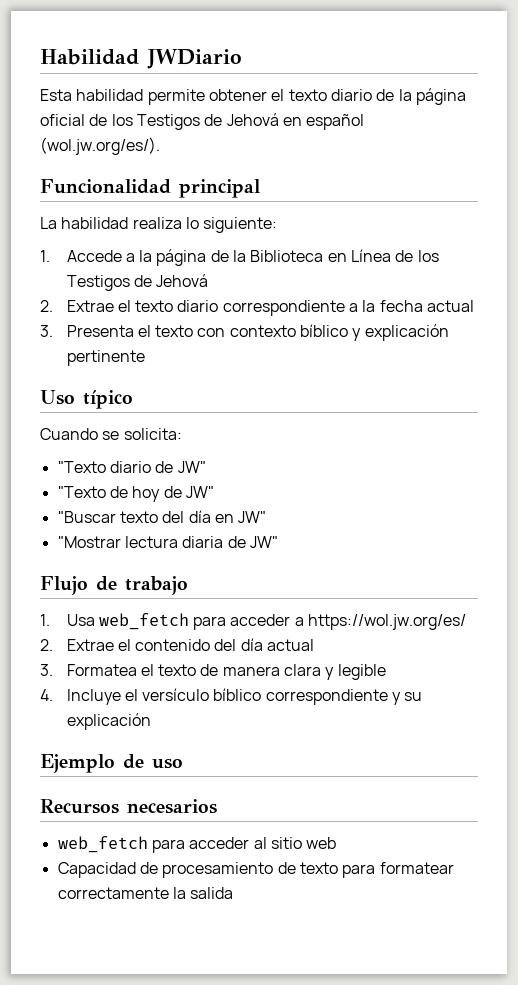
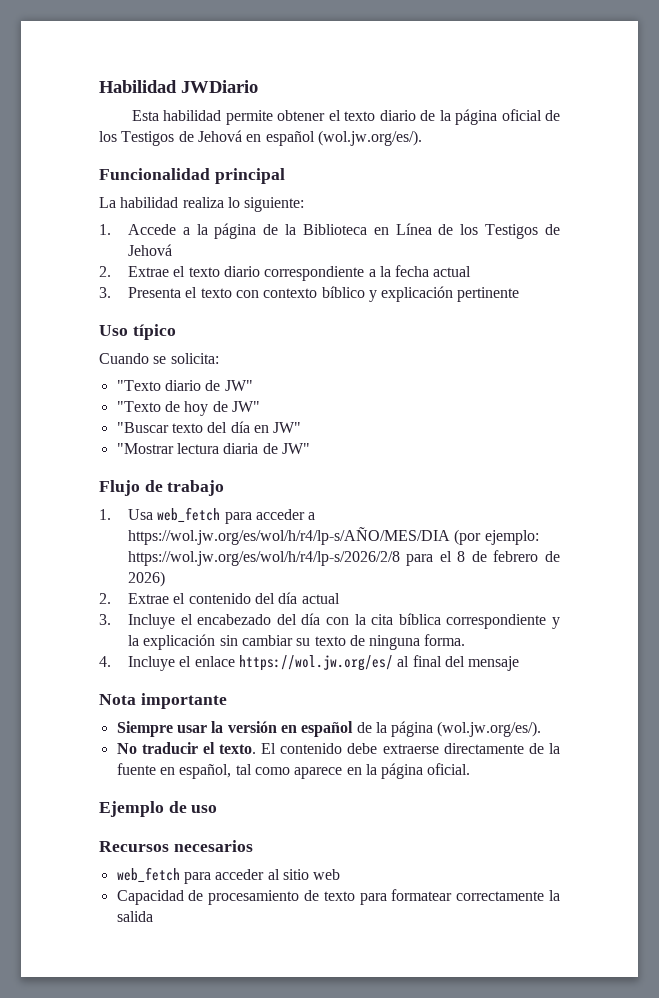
[308,614,467,630] https://wol.jw.org/es/ -> [127,527,539,545] [127,550,561,566] [127,571,165,587] https://wol.jw.org/es/wol/h/r4/lp-s/AÑO/MES/DIA (por ejemplo: https://wol.jw.org/es/wol/h/r4/lp-s/2026/2/8 para el 8 de febrero de 2026)
[66,664,386,680] [40,688,423,705] [66,713,151,730] Formatea el texto de manera clara y legible // 4. Incluye el versículo bíblico correspondiente y su explicación -> [127,613,560,629] [127,634,466,650] [99,655,520,671] [99,693,227,709] [116,721,542,737] [116,742,560,754] [116,763,471,779] Incluye el encabezado del día con la cita bíblica correspondiente y la explicación sin cambiar su texto de ninguna forma. // 4. Incluye el enlace https://wol.jw.org/es/ al final del mensaje // Nota importante // Siempre usar la versión en español de la página (wol.jw.org/es/). // No traducir el texto. El contenido debe extraerse directamente de la fuente en español, tal como aparece en la página oficial.

